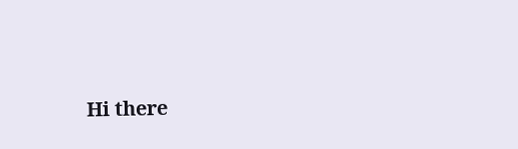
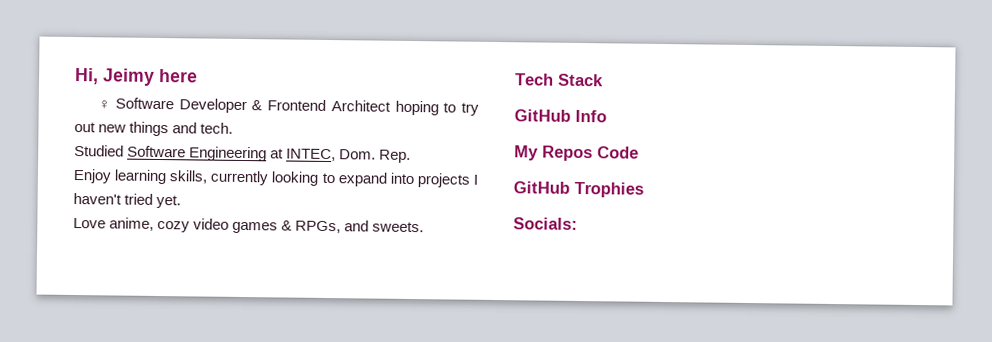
[86,99,169,117] Hi there -> [75,67,198,86] [98,97,479,116] [74,121,234,137] [74,144,412,163] [73,168,478,188] [73,192,182,209] [73,217,425,234] [515,73,604,87] [514,109,607,123] [514,145,639,162] [513,181,644,198] [513,217,578,230] Hi, Jeimy here // ♀ Software Developer & Frontend Architect hoping to try out new things and tech. // Studied Software Engineering at INTEC, Dom. Rep. // Enjoy learning skills, currently looking to expand into projects I haven't tried yet. // Love anime, cozy video games & RPGs, and sweets. // Tech Stack // GitHub Info // My Repos Code // GitHub Trophies // Socials:

